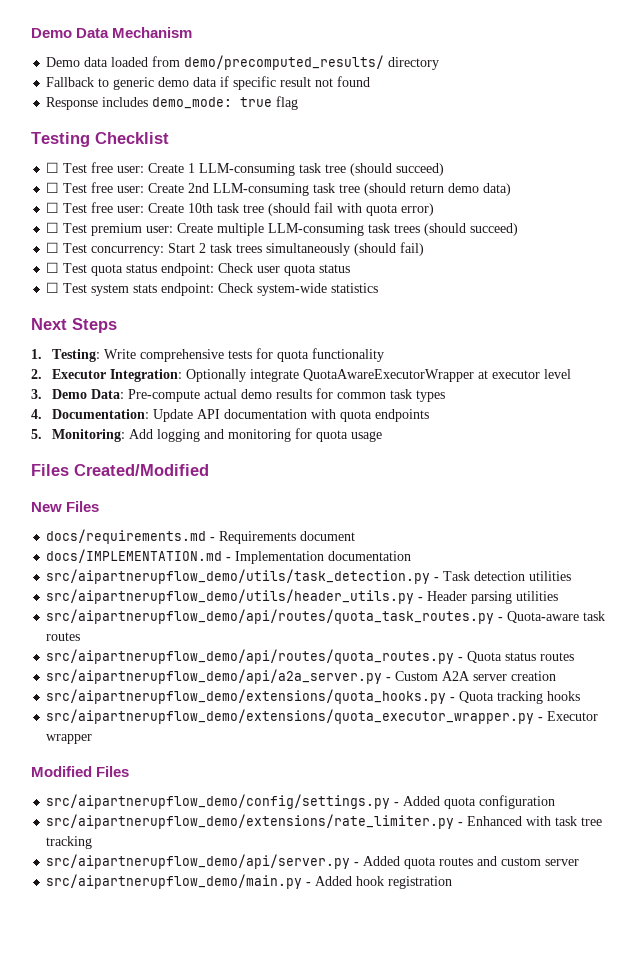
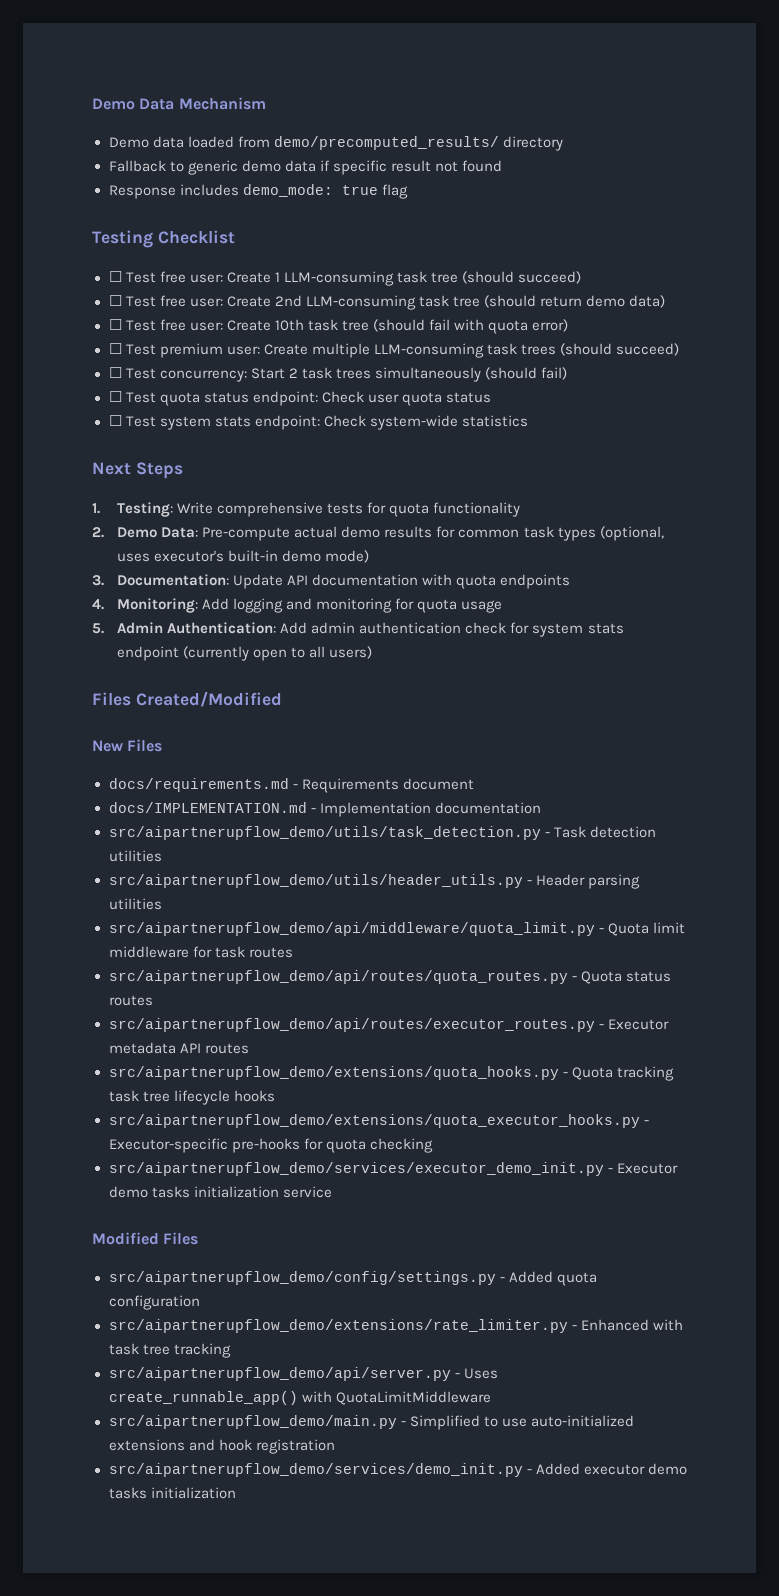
[52,369,572,382] [31,389,42,399] Executor Integration: Optionally integrate QuotaAwareExecutorWrapper at executor level // 3. -> (104, 532) none
[31,409,42,419] // 4. -> [599,526,664,541] [117,550,370,563] [92,575,104,586] (optional, uses executor's built-in demo mode) // 3.
[31,429,42,439] 5. -> [92,599,104,610] 4.
(383, 436) none -> [92,622,624,637] [117,646,373,661] // 5. Admin Authentication: Add admin authentication check for system stats endpoint (currently open to all users)
[46,609,580,624] src/aipartnerupflow_demo/api/routes/quota_task_routes.py - Quota-aware -> [108,922,685,936] [108,946,212,958] src/aipartnerupflow_demo/api/middleware/quota_limit.py - Quota limit middleware for
[46,669,557,684] [46,689,581,704] [46,709,599,724] [46,734,93,744] src/aipartnerupflow_demo/api/a2a_server.py - Custom A2A server creation // src/aipartnerupflow_demo/extensions/quota_hooks.py - Quota tracking hooks // src/aipartnerupflow_demo/extensions/quota_executor_wrapper.py - Executor wrapper -> [108,1018,669,1032] [108,1042,249,1054] [108,1066,674,1081] [108,1090,275,1105] [108,1114,649,1128] [108,1138,433,1153] [108,1162,678,1176] [108,1186,332,1198] src/aipartnerupflow_demo/api/routes/executor_routes.py - Executor metadata API routes // src/aipartnerupflow_demo/extensions/quota_hooks.py - Quota tracking task tree lifecycle hooks // src/aipartnerupflow_demo/extensions/quota_executor_hooks.py - Executor-specific pre-hooks for quota checking // src/aipartnerupflow_demo/services/executor_demo_init.py - Executor demo tasks initialization service
[363,856,580,869] [46,874,453,889] Added quota routes and custom server // src/aipartnerupflow_demo/main.py - Added hook registration -> [463,1368,498,1379] [108,1391,491,1405] [108,1415,634,1430] [108,1439,335,1454] [108,1463,687,1477] [108,1487,236,1499] Uses create_runnable_app() with QuotaLimitMiddleware // src/aipartnerupflow_demo/main.py - Simplified to use auto-initialized extensions and hook registration // src/aipartnerupflow_demo/services/demo_init.py - Added executor demo tasks initialization

